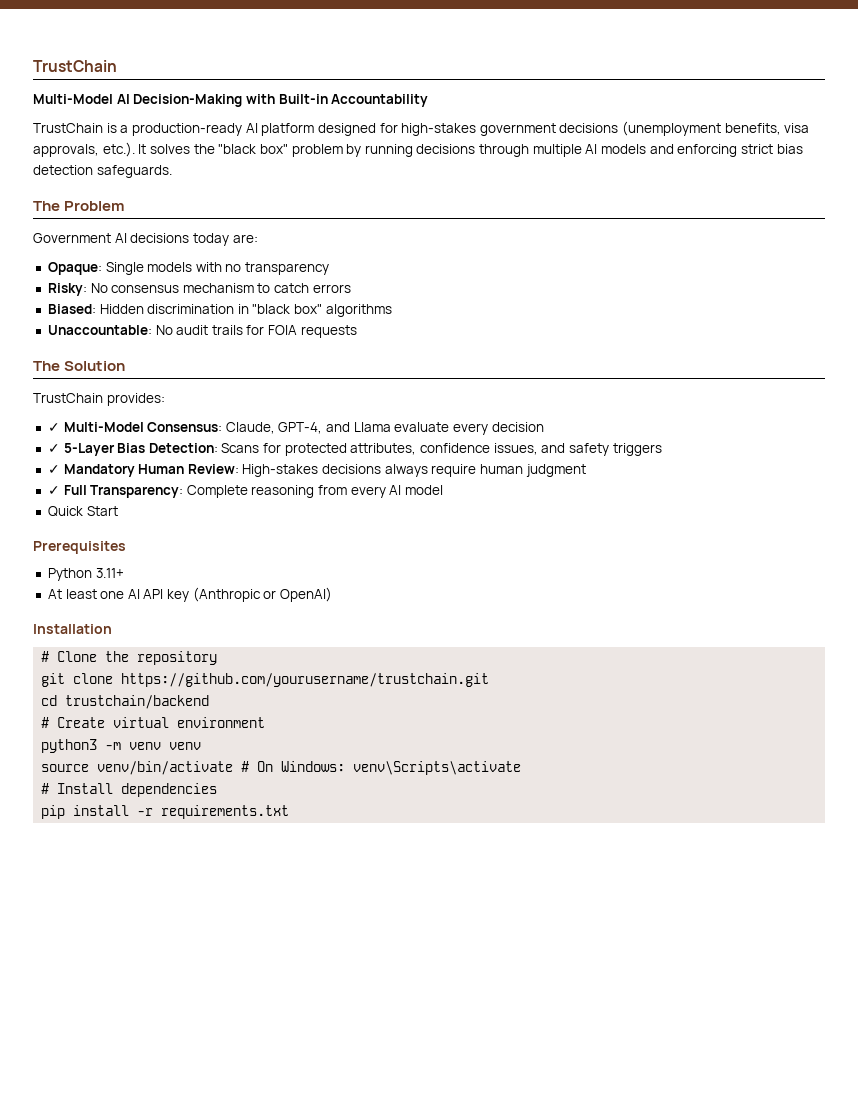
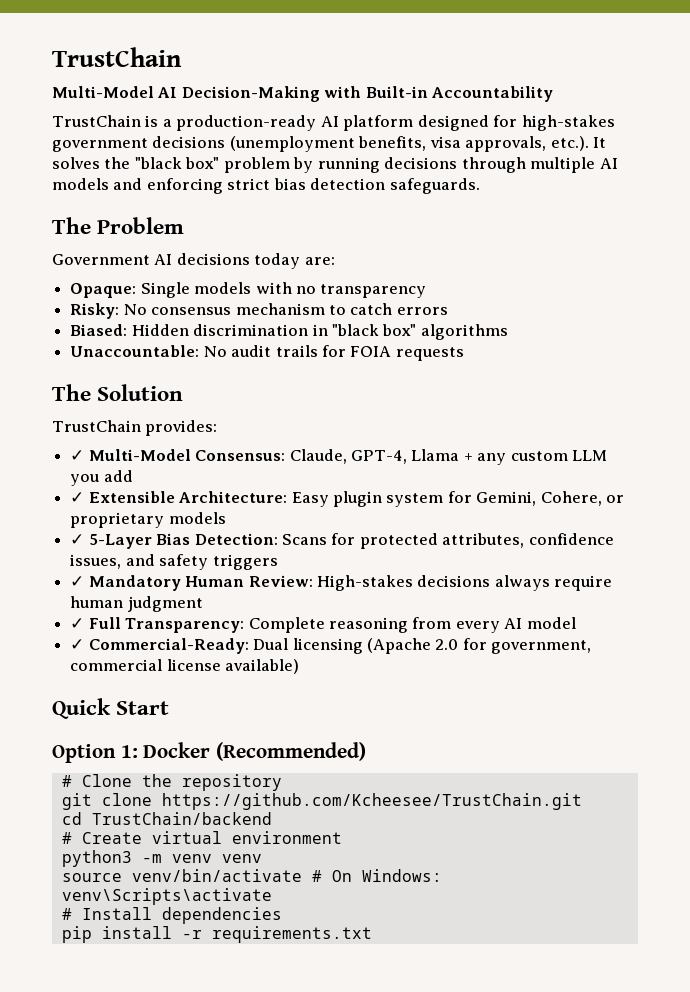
[326,422,544,435] and Llama evaluate every decision -> [411,449,608,465] [70,470,133,486] [70,491,625,507] [70,512,226,528] Llama + any custom LLM you add // ✓ Extensible Architecture: Easy plugin system for Gemini, Cohere, or proprietary models
[47,506,118,517] [33,541,126,554] [47,568,124,581] [47,587,333,602] [33,624,112,634] Quick Start // Prerequisites // Python 3.11+ // At least one AI API key (Anthropic or OpenAI) // Installation -> [70,638,592,654] [70,659,300,674] [52,698,170,719] [52,742,366,763] ✓ Commercial-Ready: Dual licensing (Apache 2.0 for government, commercial license available) // Quick Start // Option 1: Docker (Recommended)
[121,673,490,687] https://github.com/yourusername/trustchain.git -> [161,793,582,810] https://github.com/Kcheesee/TrustChain.git
[65,695,210,709] trustchain/backend -> [91,812,272,825] TrustChain/backend

